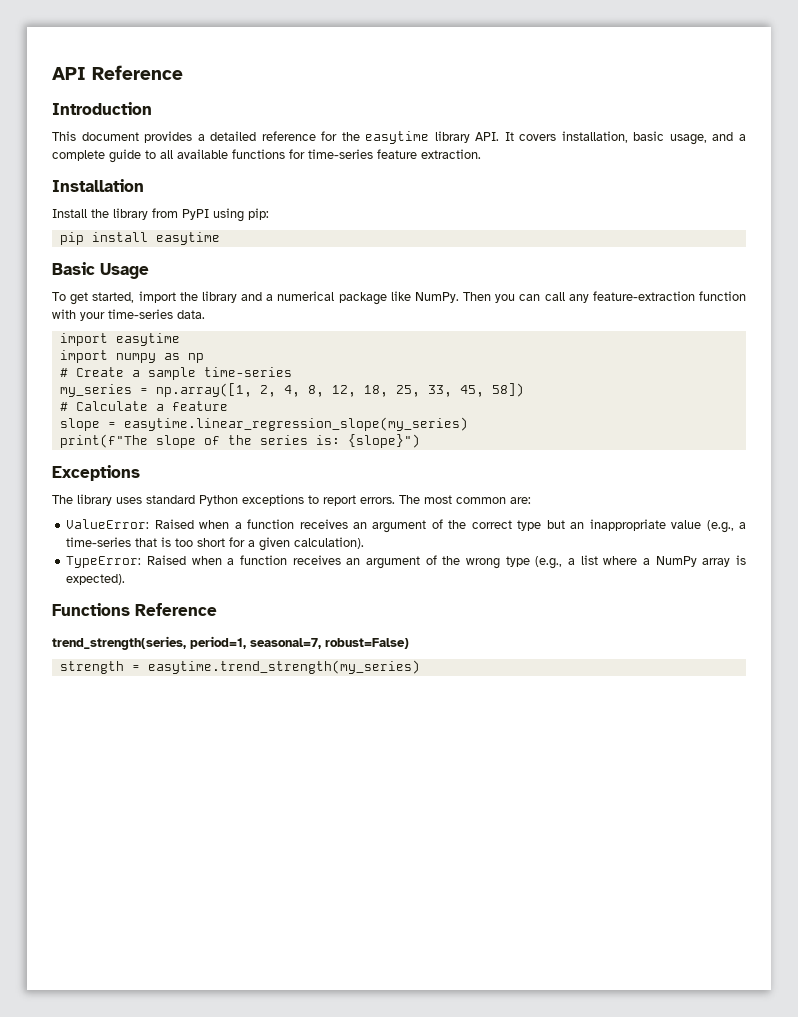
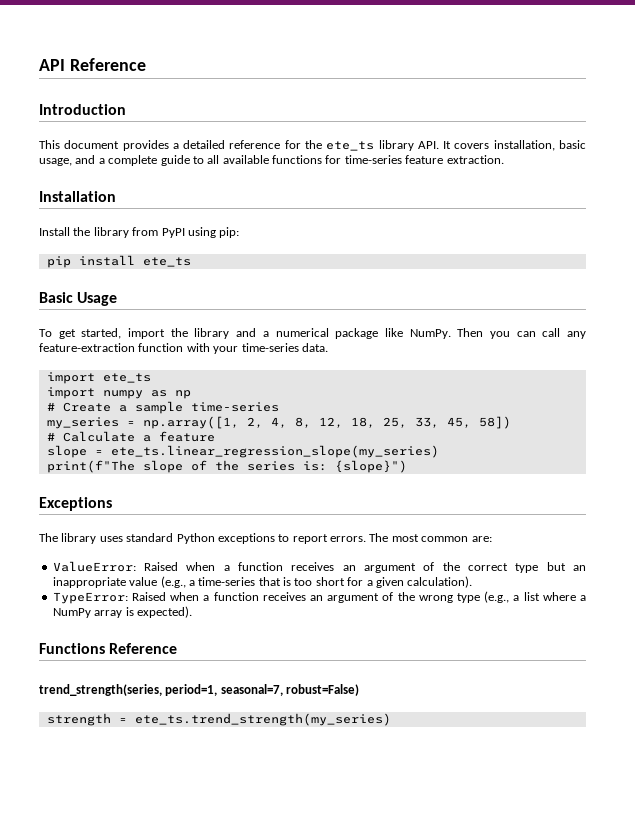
[365,131,430,144] easytime -> [326,141,375,151] ete_ts
[155,232,220,245] easytime -> [142,257,191,267] ete_ts
[115,333,180,346] easytime -> [102,373,151,383] ete_ts
[123,417,468,431] easytime.linear_regression_slope(my_series) -> [110,445,439,458] ete_ts.linear_regression_slope(my_series)
[147,660,420,674] easytime.trend_strength(my_series) -> [134,713,391,726] ete_ts.trend_strength(my_series)

